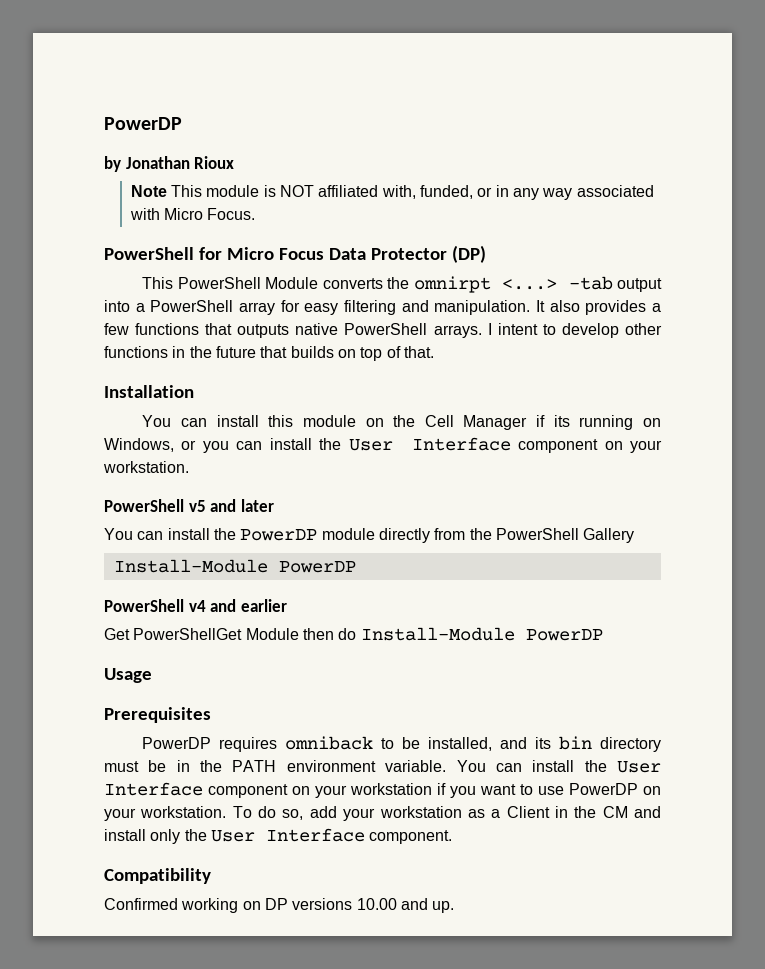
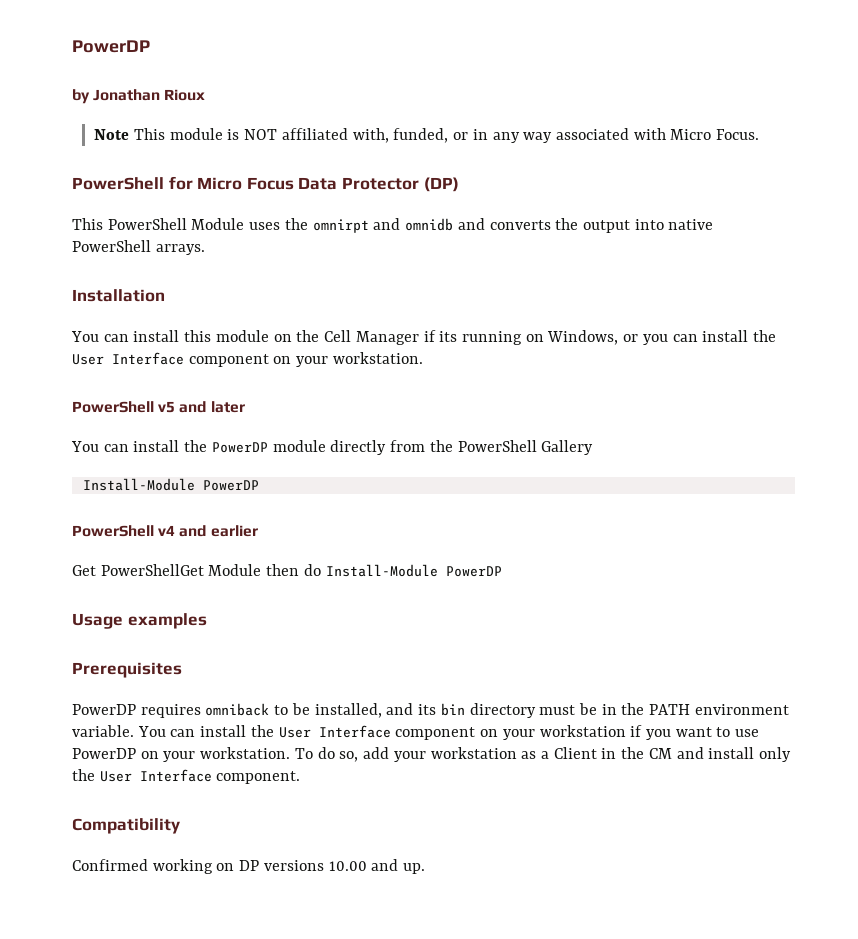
[322,276,662,293] [104,300,661,315] [104,323,662,338] [104,346,434,361] converts the omnirpt <...> -tab output into a PowerShell array for easy filtering and manipulation. It also provides a few functions that outputs native PowerShell arrays. I intent to develop other functions in the future that builds on top of that. -> [249,218,714,233] [72,240,205,255] uses the omnirpt and omnidb and converts the output into native PowerShell arrays.
(152, 675) none -> [127,613,207,629] examples

